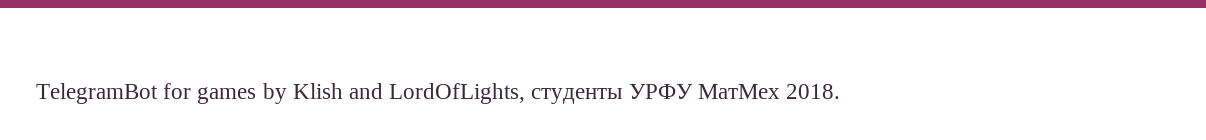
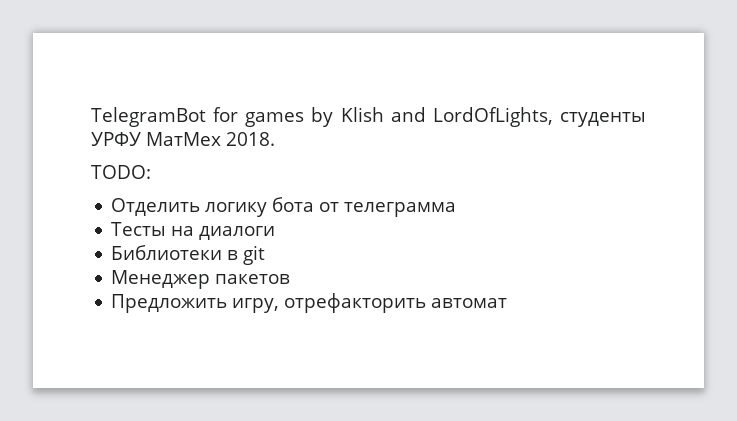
(841, 91) none -> [91,165,151,179] [111,197,457,217] [111,222,276,240] [111,245,266,265] [111,270,291,289] [111,293,508,313] // TODO: // Отделить логику бота от телеграмма // Тесты на диалоги // Библиотеки в git // Менеджер пакетов // Предложить игру, отрефакторить автомат

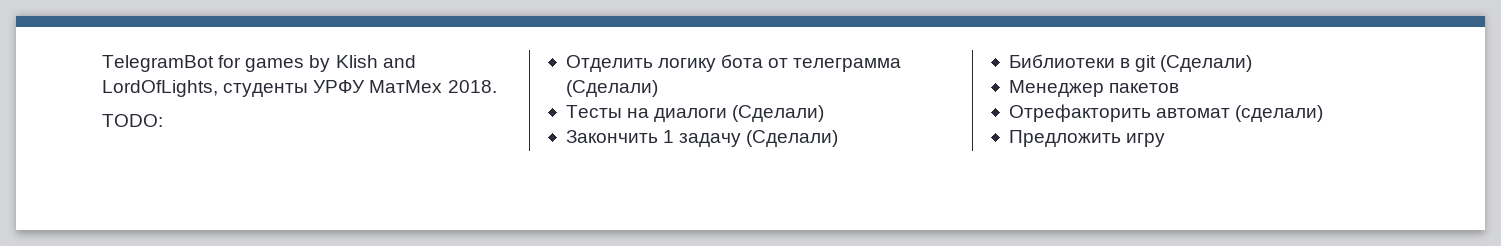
(457, 209) none -> [565,80,658,97] (Сделали)
(276, 233) none -> [732,105,825,122] [565,130,839,147] (Сделали) // Закончить 1 задачу (Сделали)
(266, 255) none -> [1160,55,1253,72] (Сделали)
[111,293,508,313] Предложить игру, отрефакторить автомат -> [1008,104,1324,122] [1008,130,1166,147] Отрефакторить автомат (сделали) // Предложить игру

